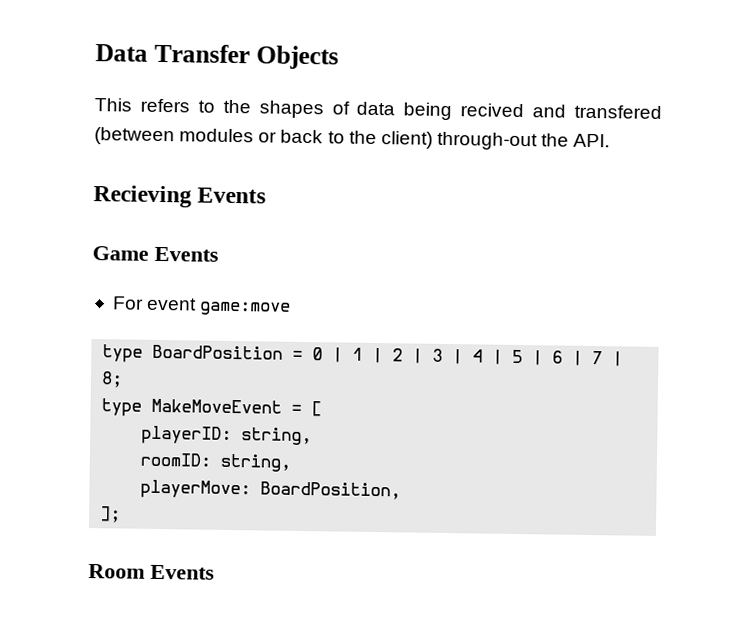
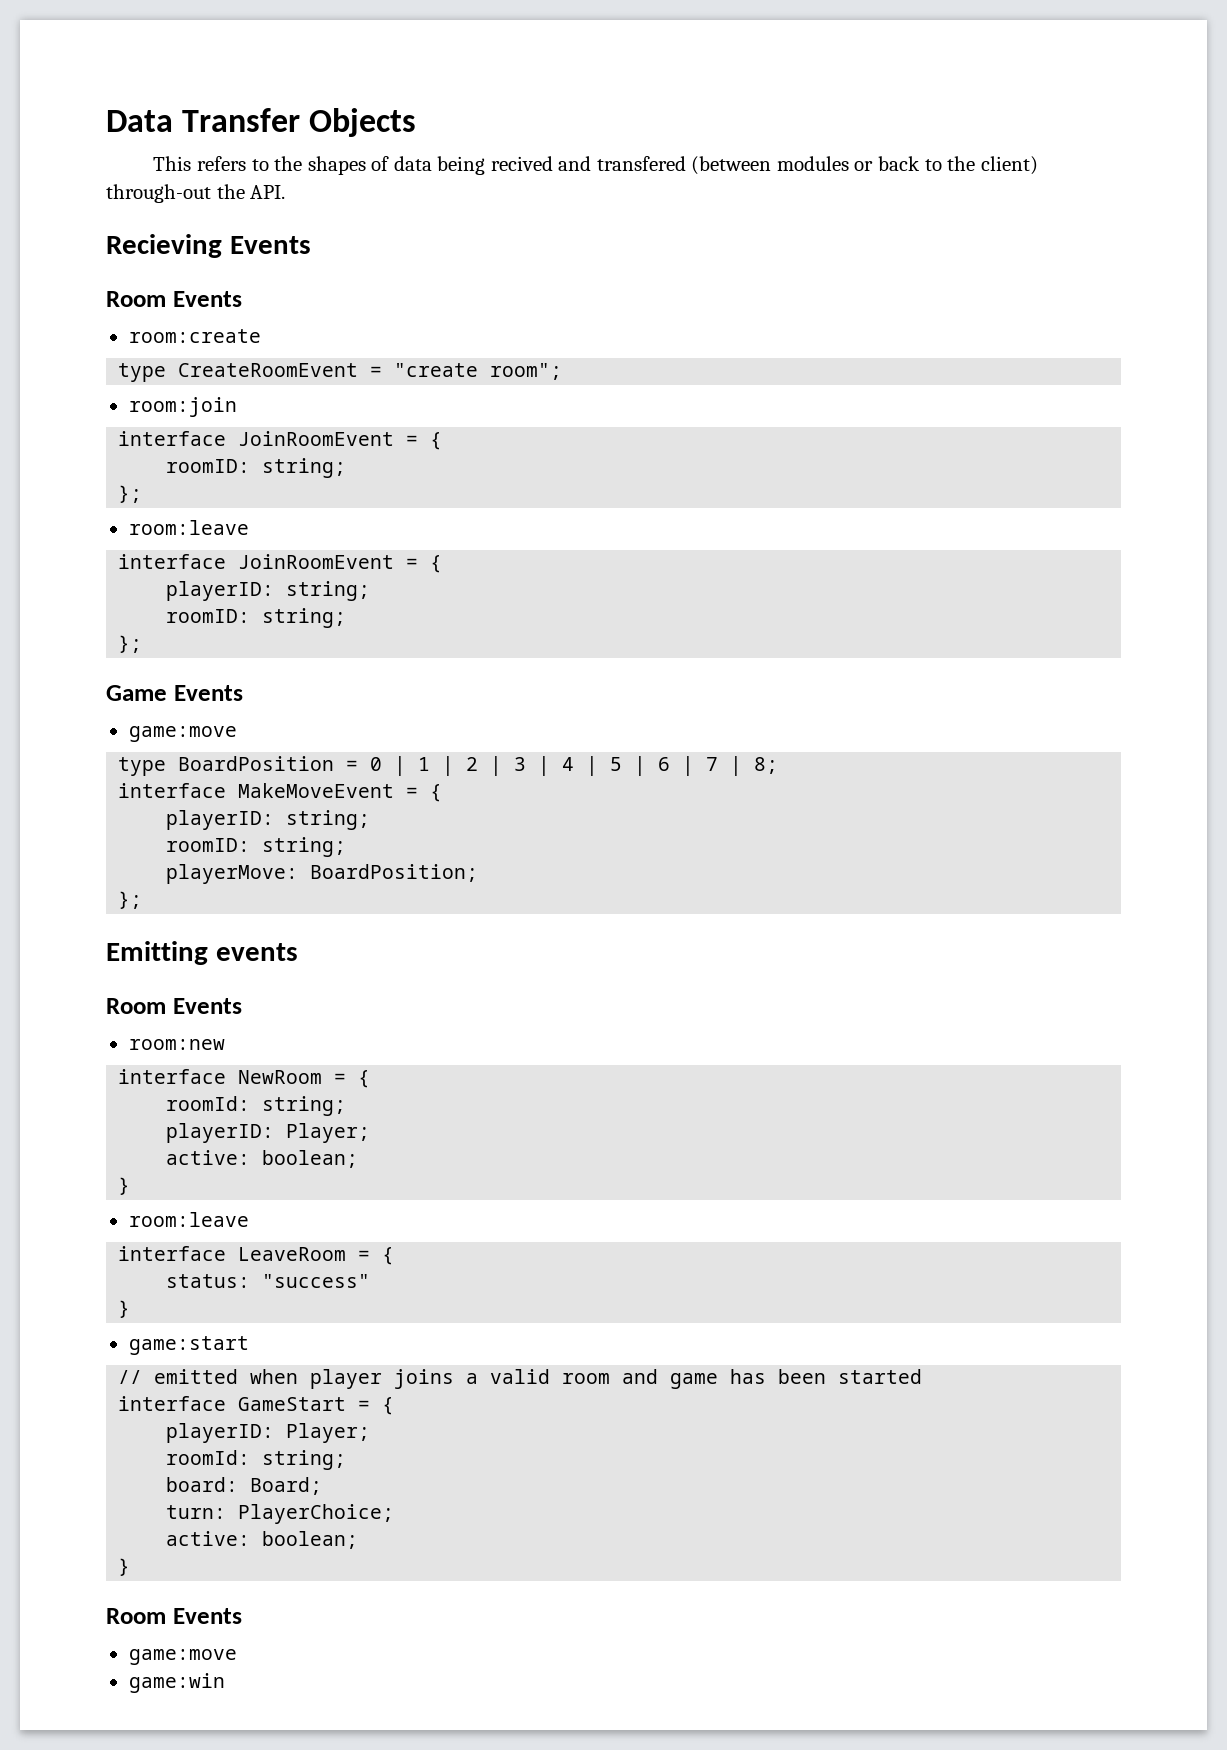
(267, 195) none -> [106,291,242,307] [128,329,261,343] [118,363,563,382] [128,397,237,417] [118,431,443,450] [166,458,347,478] [118,485,143,503] [128,520,249,535] [118,554,443,573] [166,581,371,601] [166,608,347,628] [118,635,143,653] // Room Events // room:create // type CreateRoomEvent = "create room"; // room:join // interface JoinRoomEvent = { // roomID: string; // }; // room:leave // interface JoinRoomEvent = { // playerID: string; // roomID: string; // };
[111,296,198,311] For event -> (243, 693) none
[101,398,143,417] type -> [118,783,227,798] interface
[311,401,323,417] [141,425,313,446] [140,452,292,472] [ // playerID: string, // roomID: string, -> [430,784,443,802] [166,810,371,830] [166,837,347,857] { // playerID: string; // roomID: string;
[260,481,402,500] [100,506,122,523] [88,564,215,580] BoardPosition, // ]; // Room Events -> [310,864,479,882] [118,891,143,909] [106,941,298,965] [106,998,242,1014] [128,1039,225,1050] [118,1069,371,1088] [166,1096,347,1116] [166,1123,371,1143] [166,1150,359,1168] [118,1177,131,1195] [128,1212,249,1227] [118,1246,395,1265] [166,1274,371,1288] [118,1300,131,1318] [128,1336,249,1355] [118,1369,923,1389] [118,1396,395,1415] [166,1423,371,1443] [166,1450,347,1470] [166,1477,323,1495] [166,1504,395,1524] [166,1531,359,1549] [118,1558,131,1576] [106,1608,242,1624] [128,1649,237,1665] [128,1673,225,1693] BoardPosition; // }; // Emitting events // Room Events // room:new // interface NewRoom = { // roomId: string; // playerID: Player; // active: boolean; // } // room:leave // interface LeaveRoom = { // status: "success" // } // game:start // // emitted when player joins a valid room and game has been started // interface GameStart = { // playerID: Player; // roomId: string; // board: Board; // turn: PlayerChoice; // active: boolean; // } // Room Events // game:move // game:win

